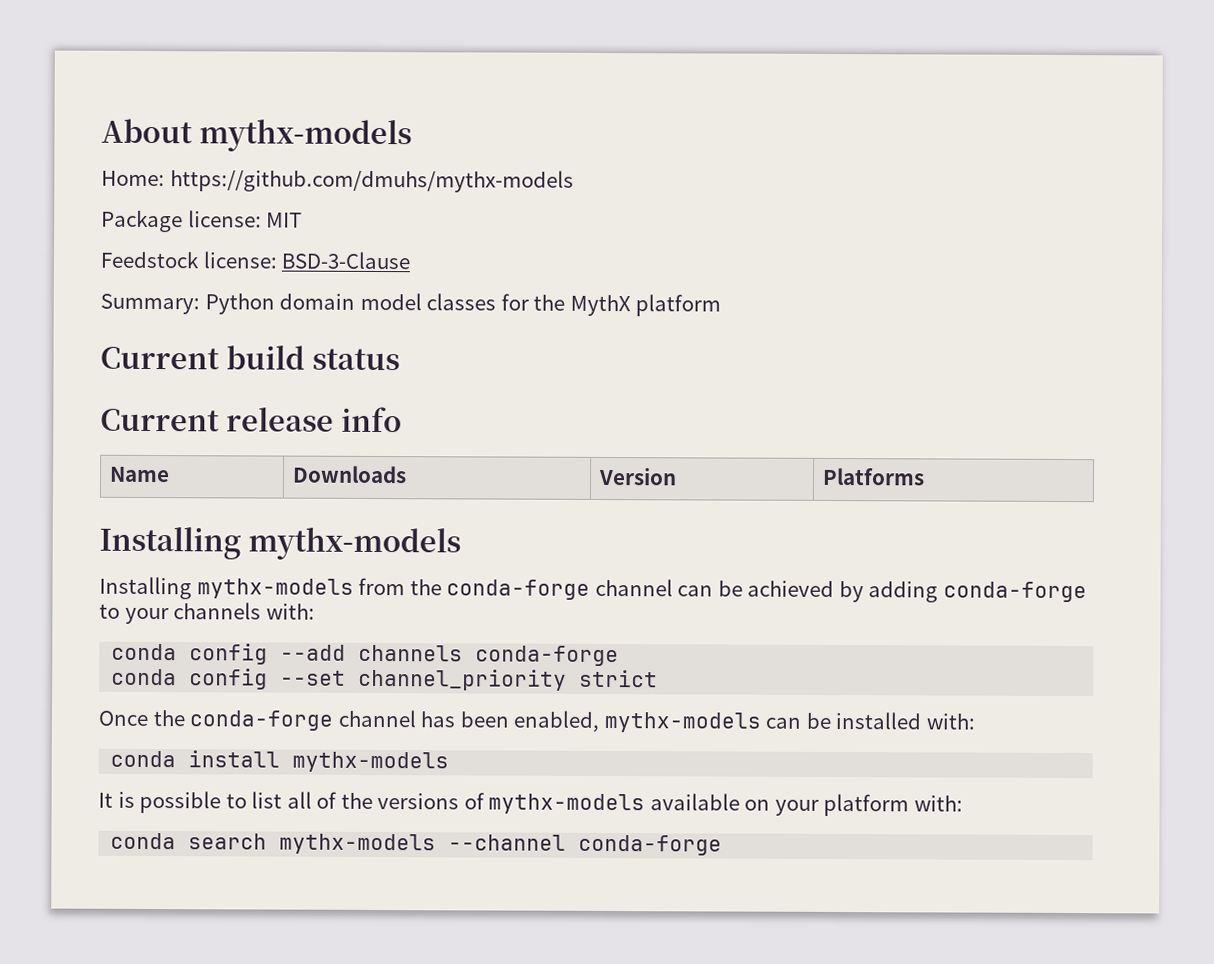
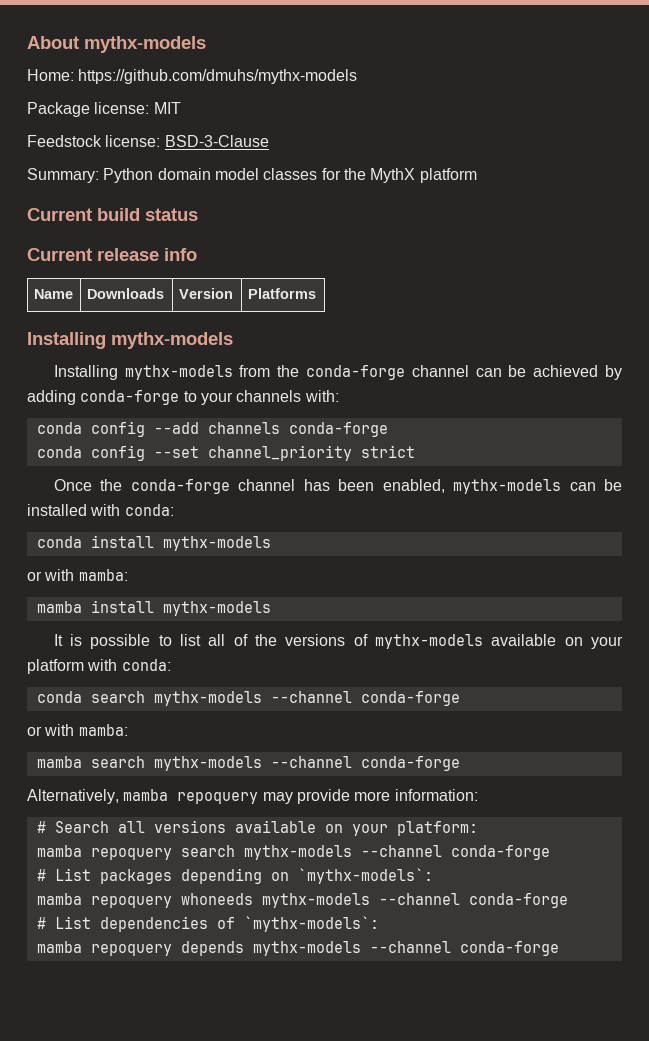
[925,713,975,730] with: -> [90,504,174,516] with conda:
(450, 762) none -> [27,569,128,581] [36,600,271,616] // or with mamba: // mamba install mythx-models
[914,795,964,812] with: -> [87,659,171,671] with conda:
(723, 845) none -> [27,724,128,736] [36,756,460,771] [27,789,478,804] [36,820,478,836] [36,845,550,860] [36,868,433,884] [36,893,568,908] [36,916,379,932] [36,941,559,956] // or with mamba: // mamba search mythx-models --channel conda-forge // Alternatively, mamba repoquery may provide more information: // # Search all versions available on your platform: // mamba repoquery search mythx-models --channel conda-forge // # List packages depending on `mythx-models`: // mamba repoquery whoneeds mythx-models --channel conda-forge // # List dependencies of `mythx-models`: // mamba repoquery depends mythx-models --channel conda-forge

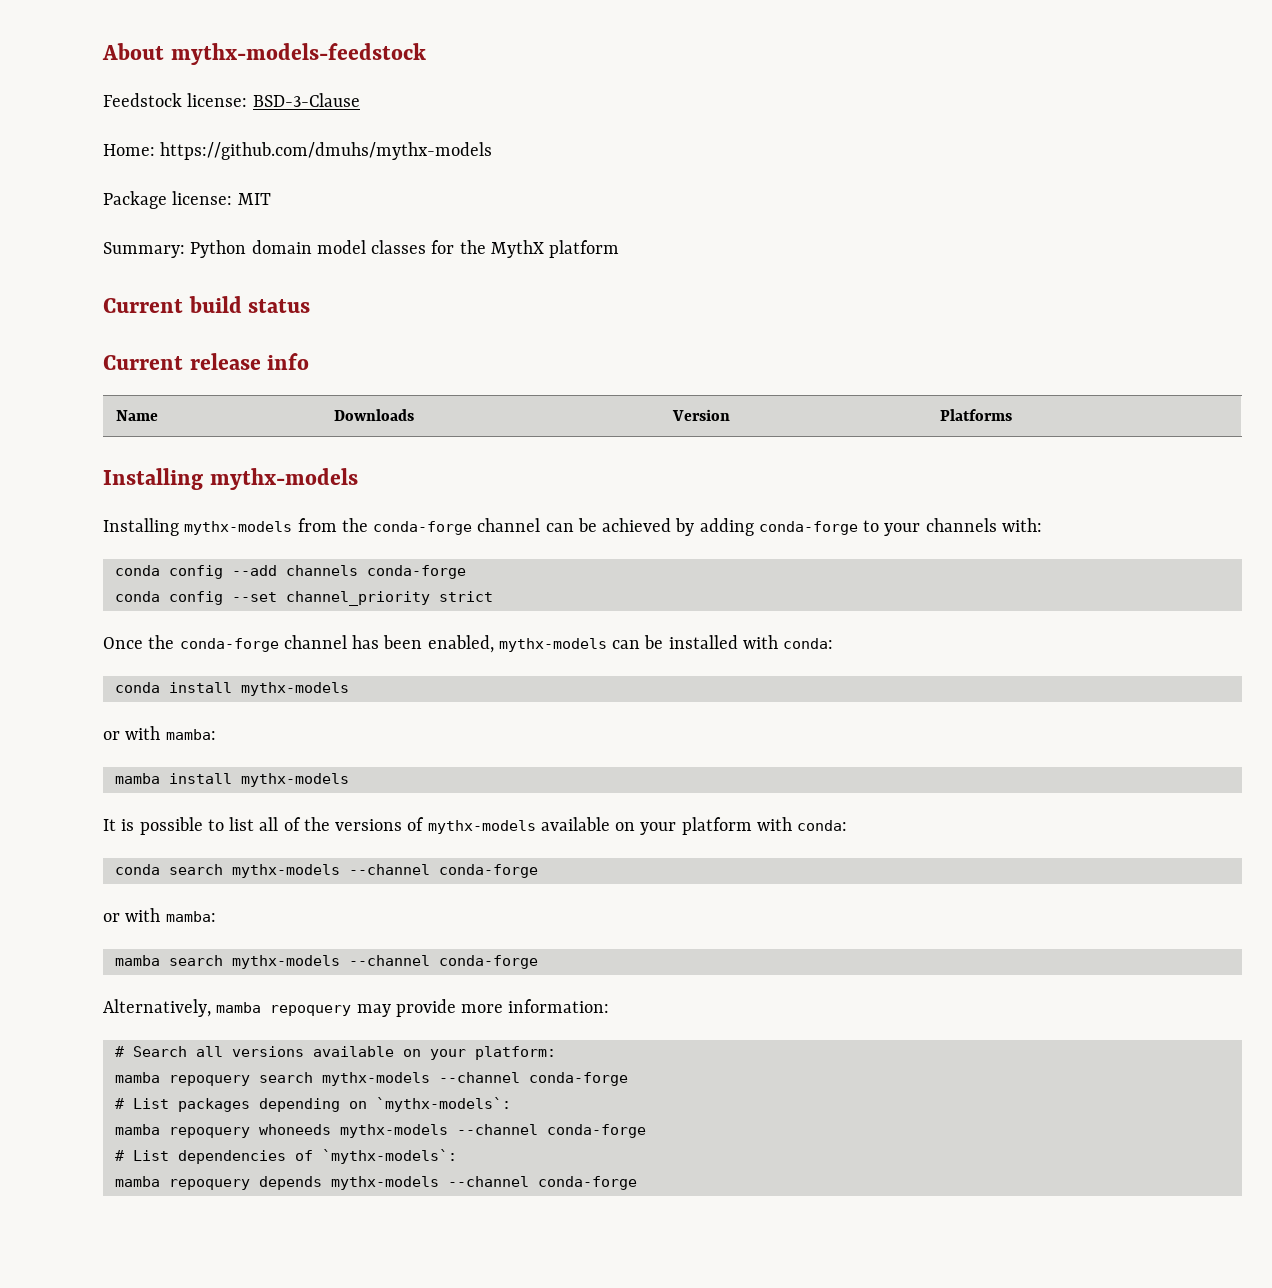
[84,36,206,53] mythx-models -> [170,43,426,65] [103,93,360,107] mythx-models-feedstock // Feedstock license: BSD-3-Clause
[27,135,269,147] // Feedstock license: BSD-3-Clause -> (271, 199) none

